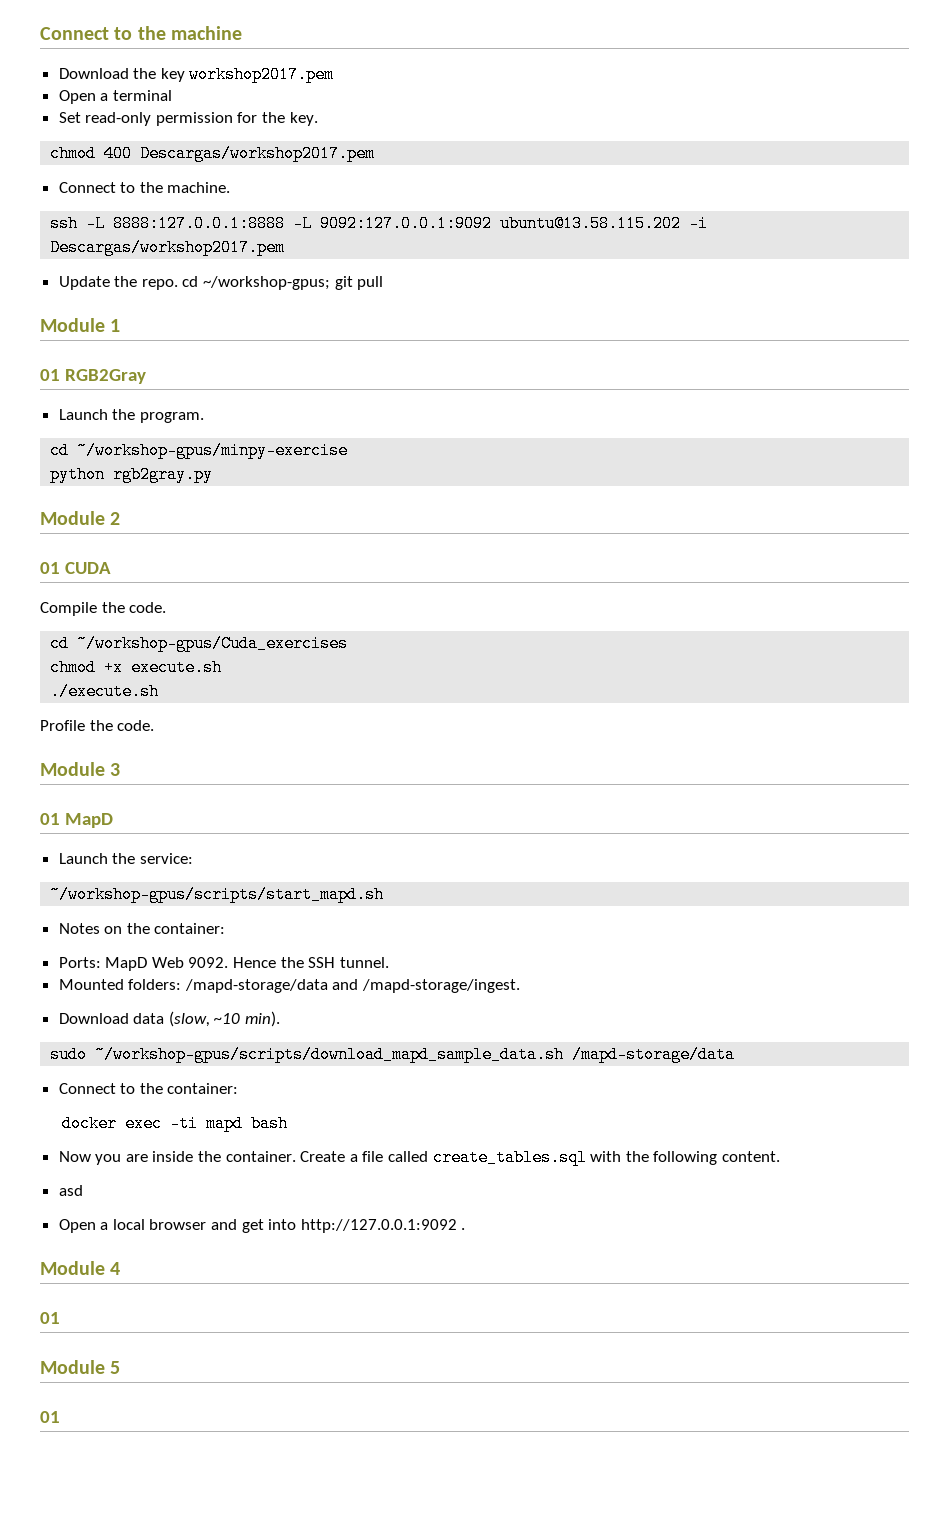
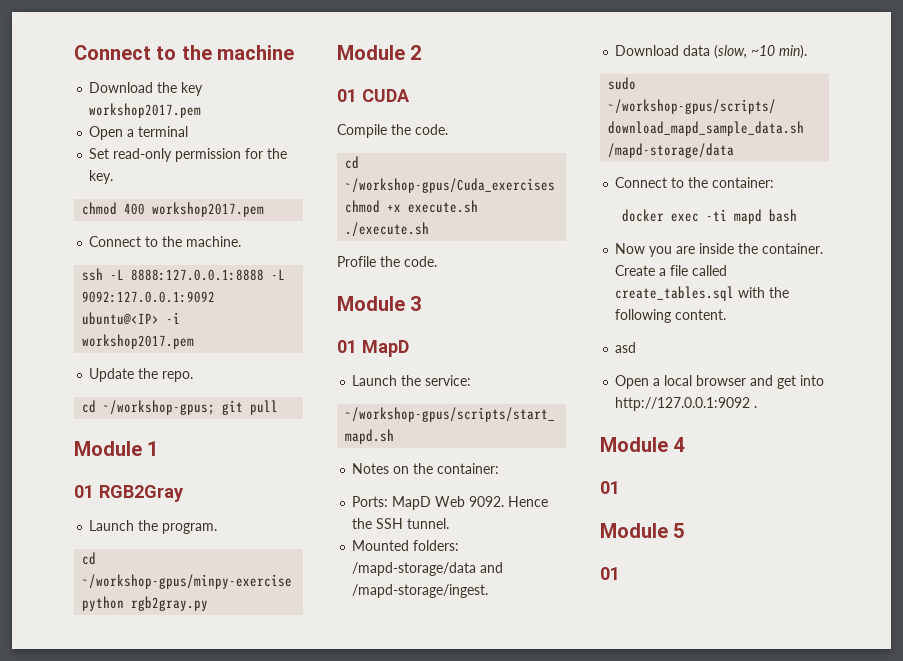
[140,145,376,162] Descargas/workshop2017.pem -> [152,202,265,217] workshop2017.pem
[500,215,709,232] [50,239,286,256] ubuntu@13.58.115.202 -i Descargas/workshop2017.pem -> [82,312,181,325] [82,334,195,349] ubuntu@<IP> -i workshop2017.pem
(178, 284) none -> (194, 376) //

